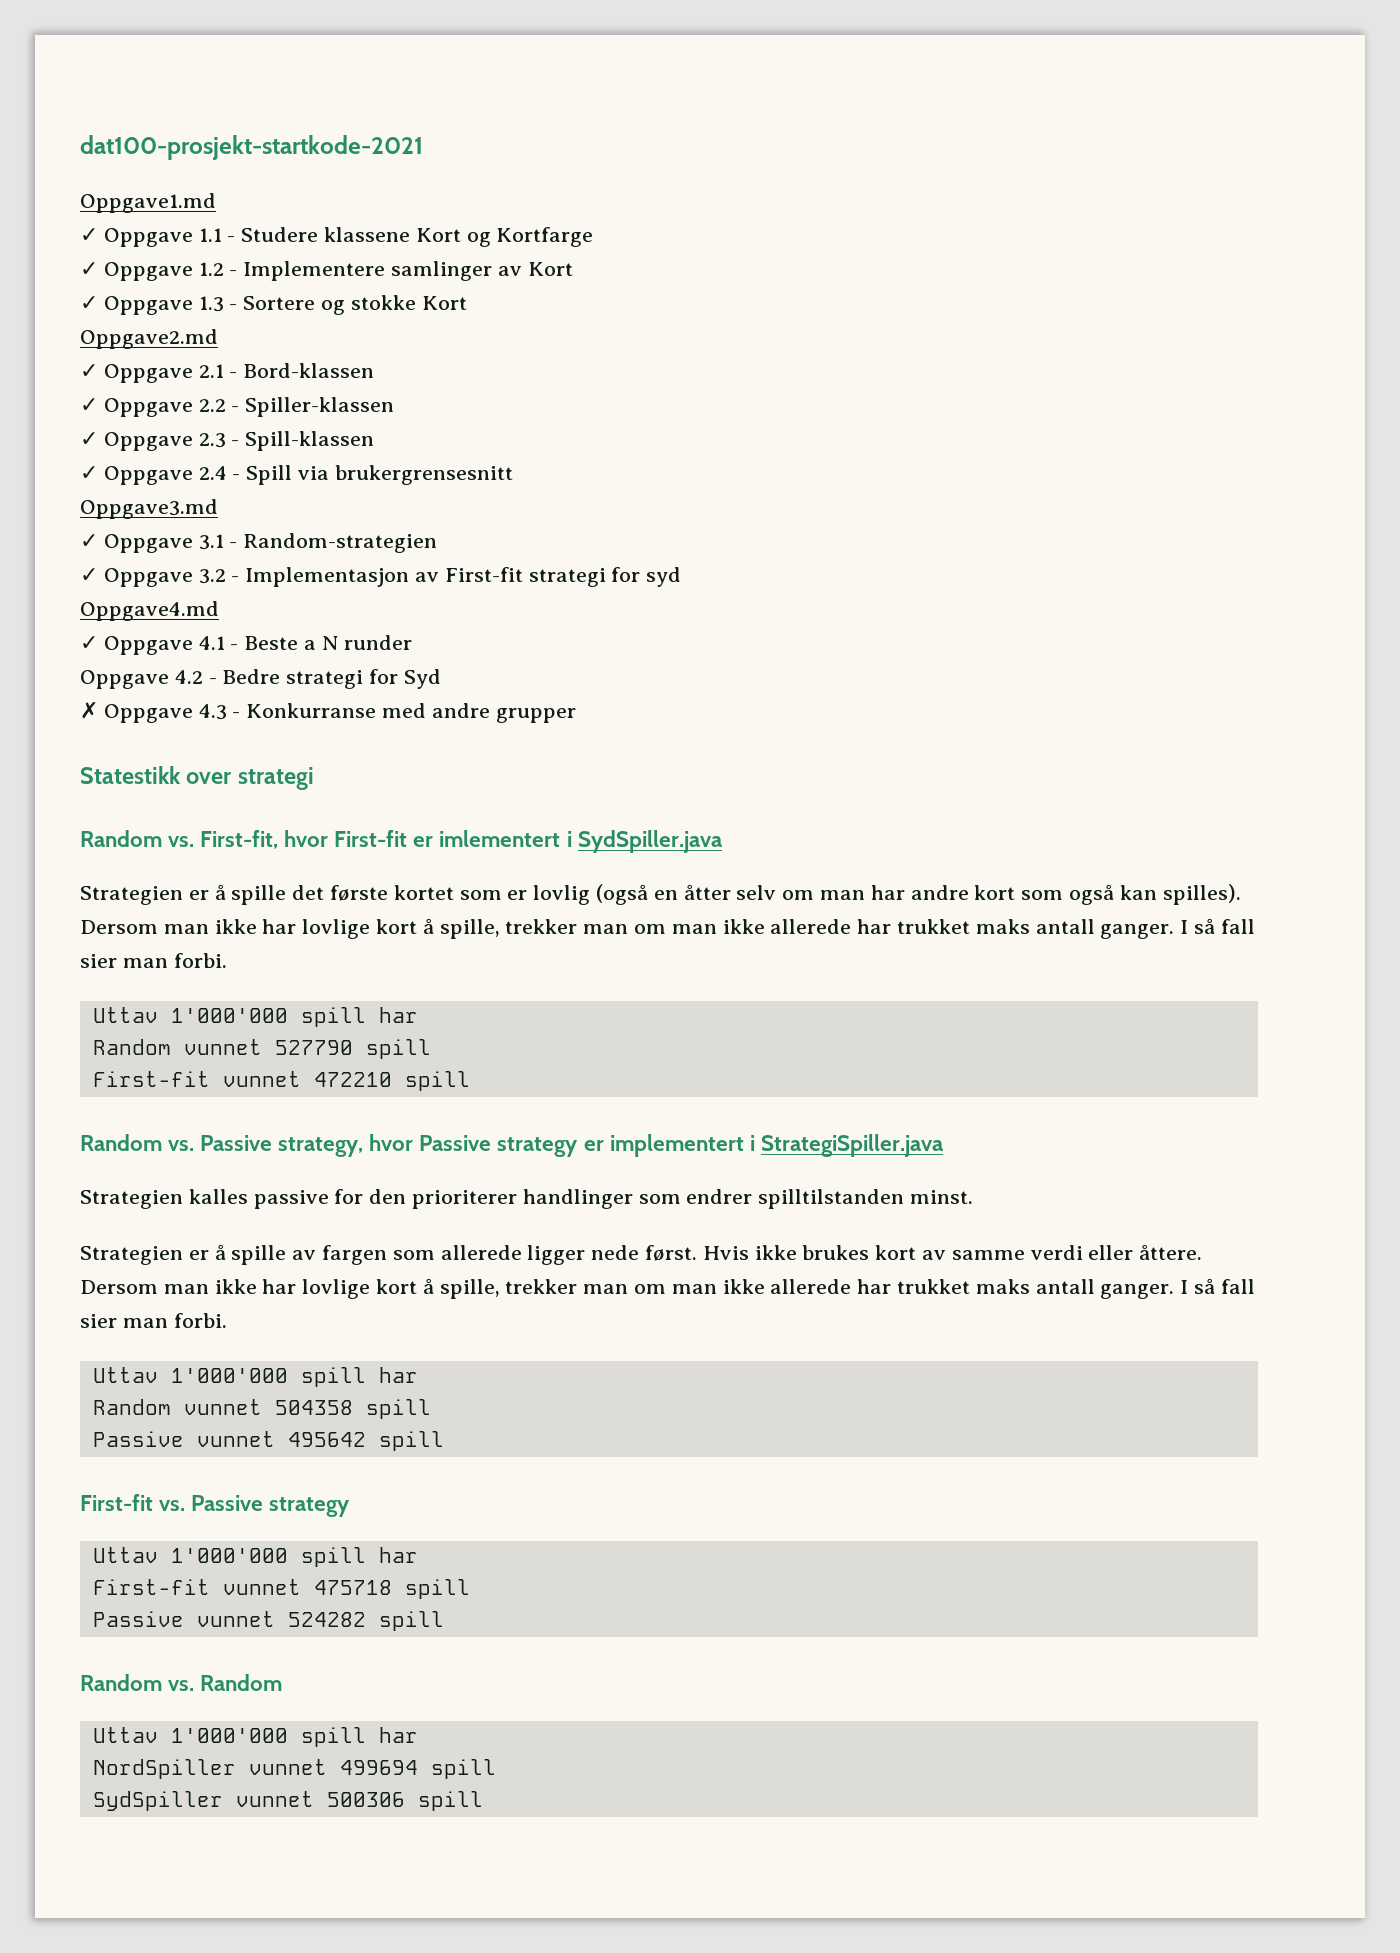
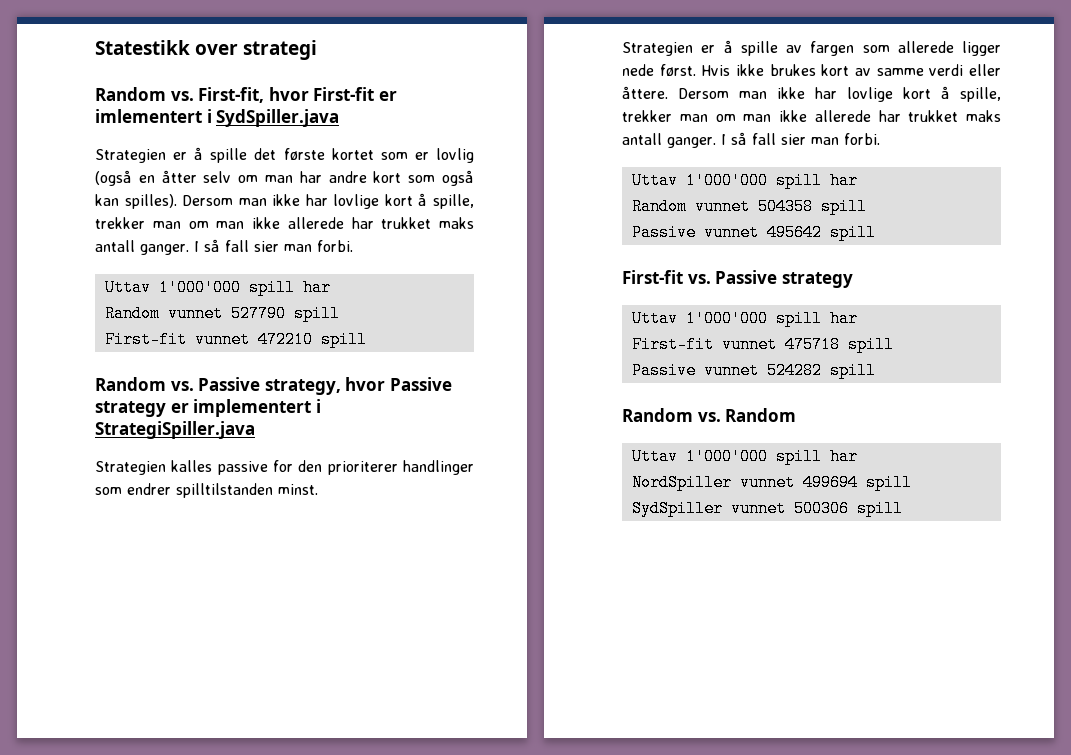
[80,135,423,160] [80,193,216,213] [80,227,594,247] [80,261,573,281] [80,295,467,315] [80,329,218,349] [80,363,375,383] [80,397,395,417] [80,431,375,451] [80,465,513,485] [80,499,218,519] [80,533,438,553] [80,567,682,587] [80,601,219,621] [80,635,412,655] [80,669,441,689] [80,701,576,723] dat100-prosjekt-startkode-2021 // Oppgave1.md // ✓ Oppgave 1.1 - Studere klassene Kort og Kortfarge // ✓ Oppgave 1.2 - Implementere samlinger av Kort // ✓ Oppgave 1.3 - Sortere og stokke Kort // Oppgave2.md // ✓ Oppgave 2.1 - Bord-klassen // ✓ Oppgave 2.2 - Spiller-klassen // ✓ Oppgave 2.3 - Spill-klassen // ✓ Oppgave 2.4 - Spill via brukergrensesnitt // Oppgave3.md // ✓ Oppgave 3.1 - Random-strategien // ✓ Oppgave 3.2 - Implementasjon av First-fit strategi for syd // Oppgave4.md // ✓ Oppgave 4.1 - Beste a N runder // Oppgave 4.2 - Bedre strategi for Syd // ✗ Oppgave 4.3 - Konkurranse med andre grupper // -> (95, 47) none

